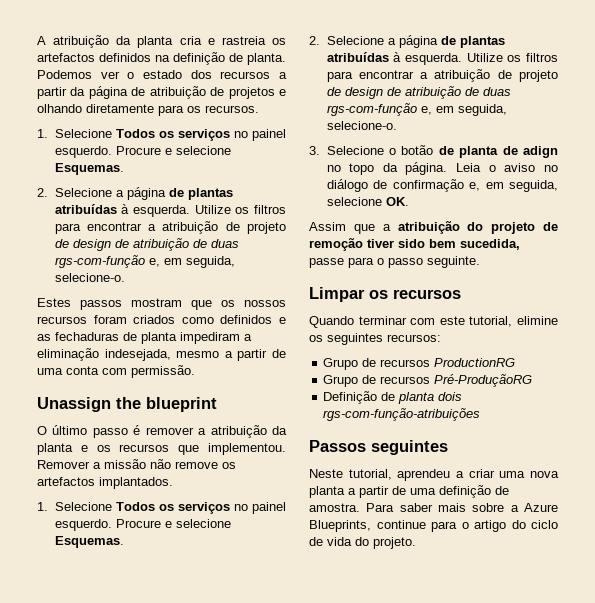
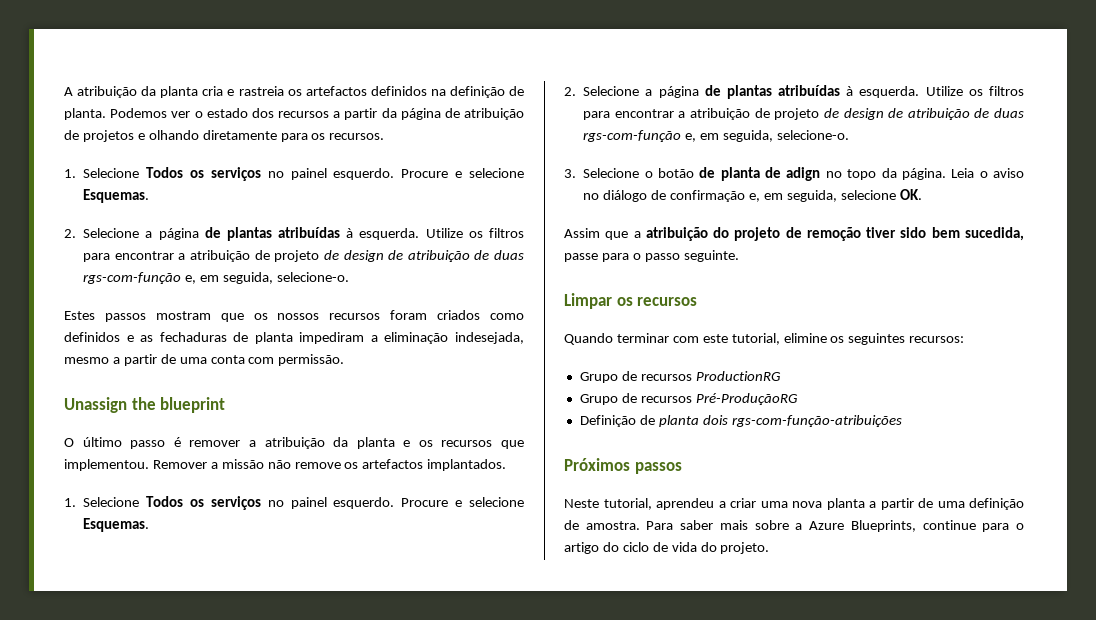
[309,440,448,455] Passos seguintes -> [564,458,682,474] Próximos passos

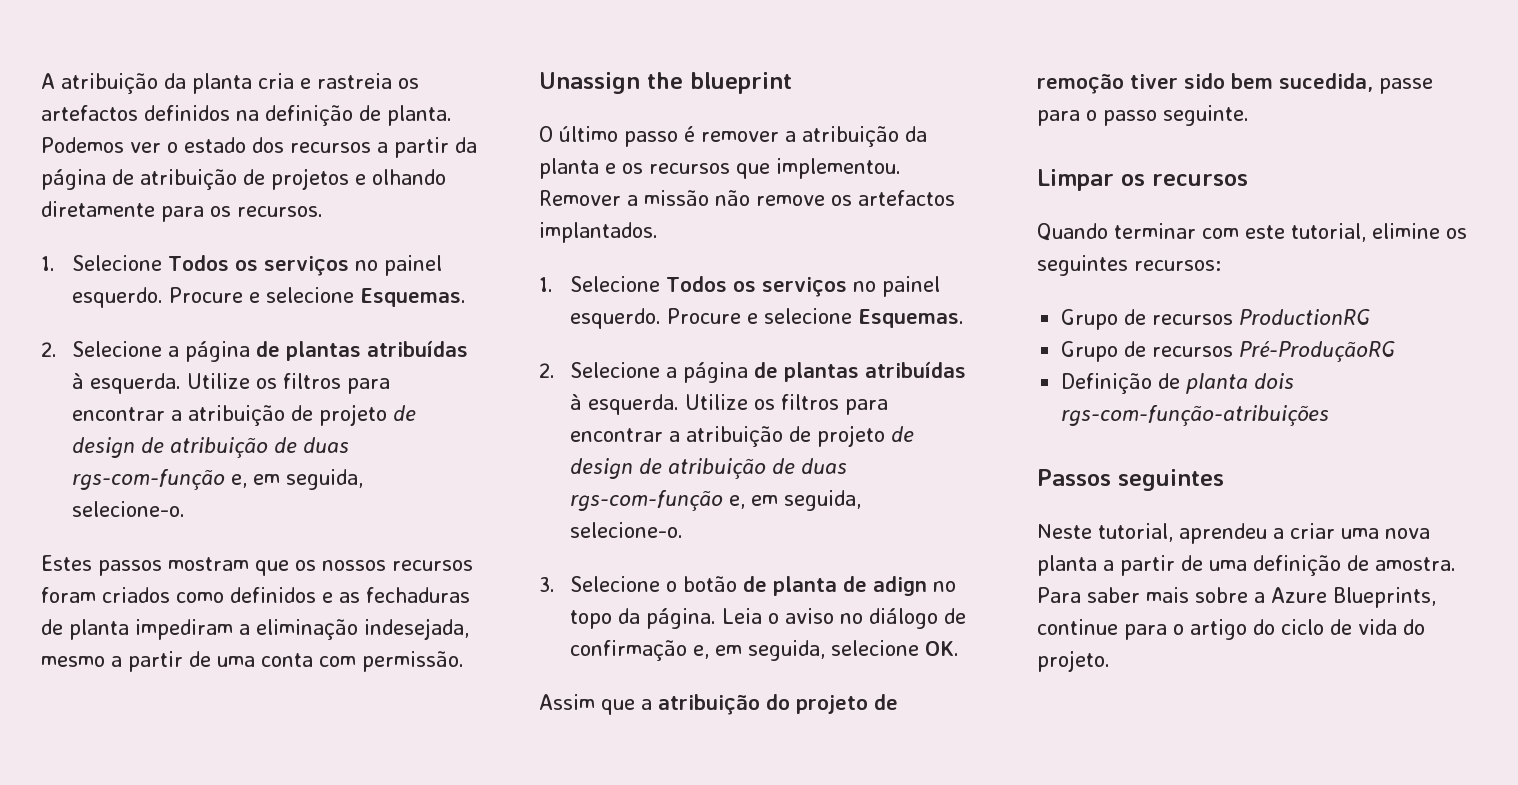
[564,458,682,474] Próximos passos -> [1037,469,1224,491] Passos seguintes

